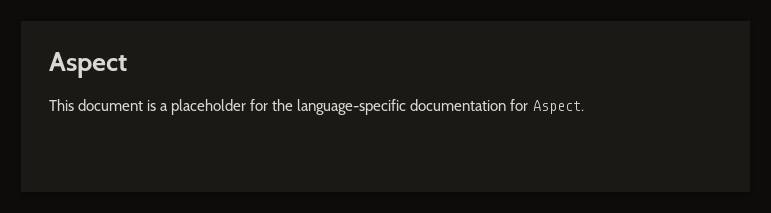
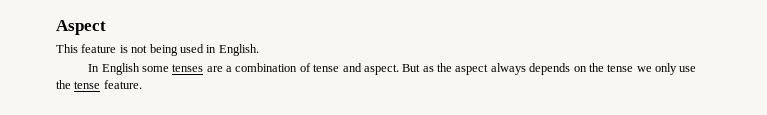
[78,99,584,115] document is a placeholder for the language-specific documentation for Aspect. -> [81,44,259,56] [88,63,697,75] [56,80,142,89] feature is not being used in English. // In English some tenses are a combination of tense and aspect. But as the aspect always depends on the tense we only use the tense feature.

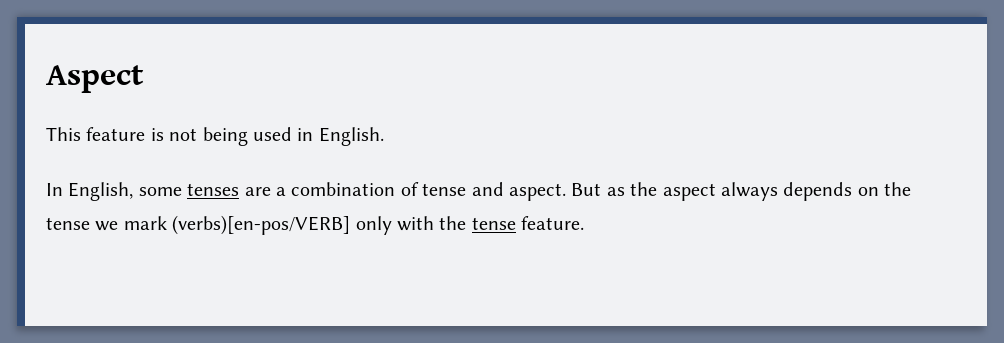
[101,63,140,75] English -> [68,182,134,201] English,
[655,63,697,75] only use -> [123,215,434,235] mark (verbs)[en-pos/VERB] only with

